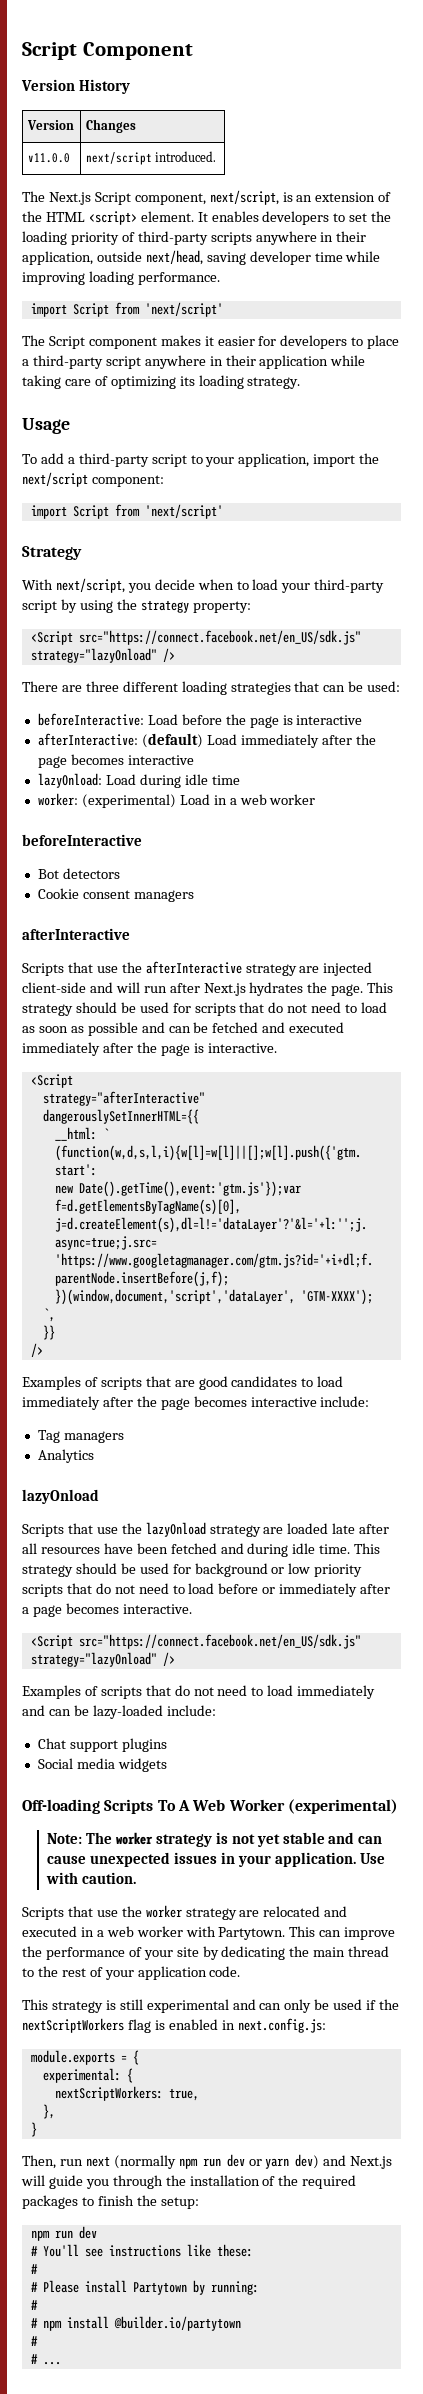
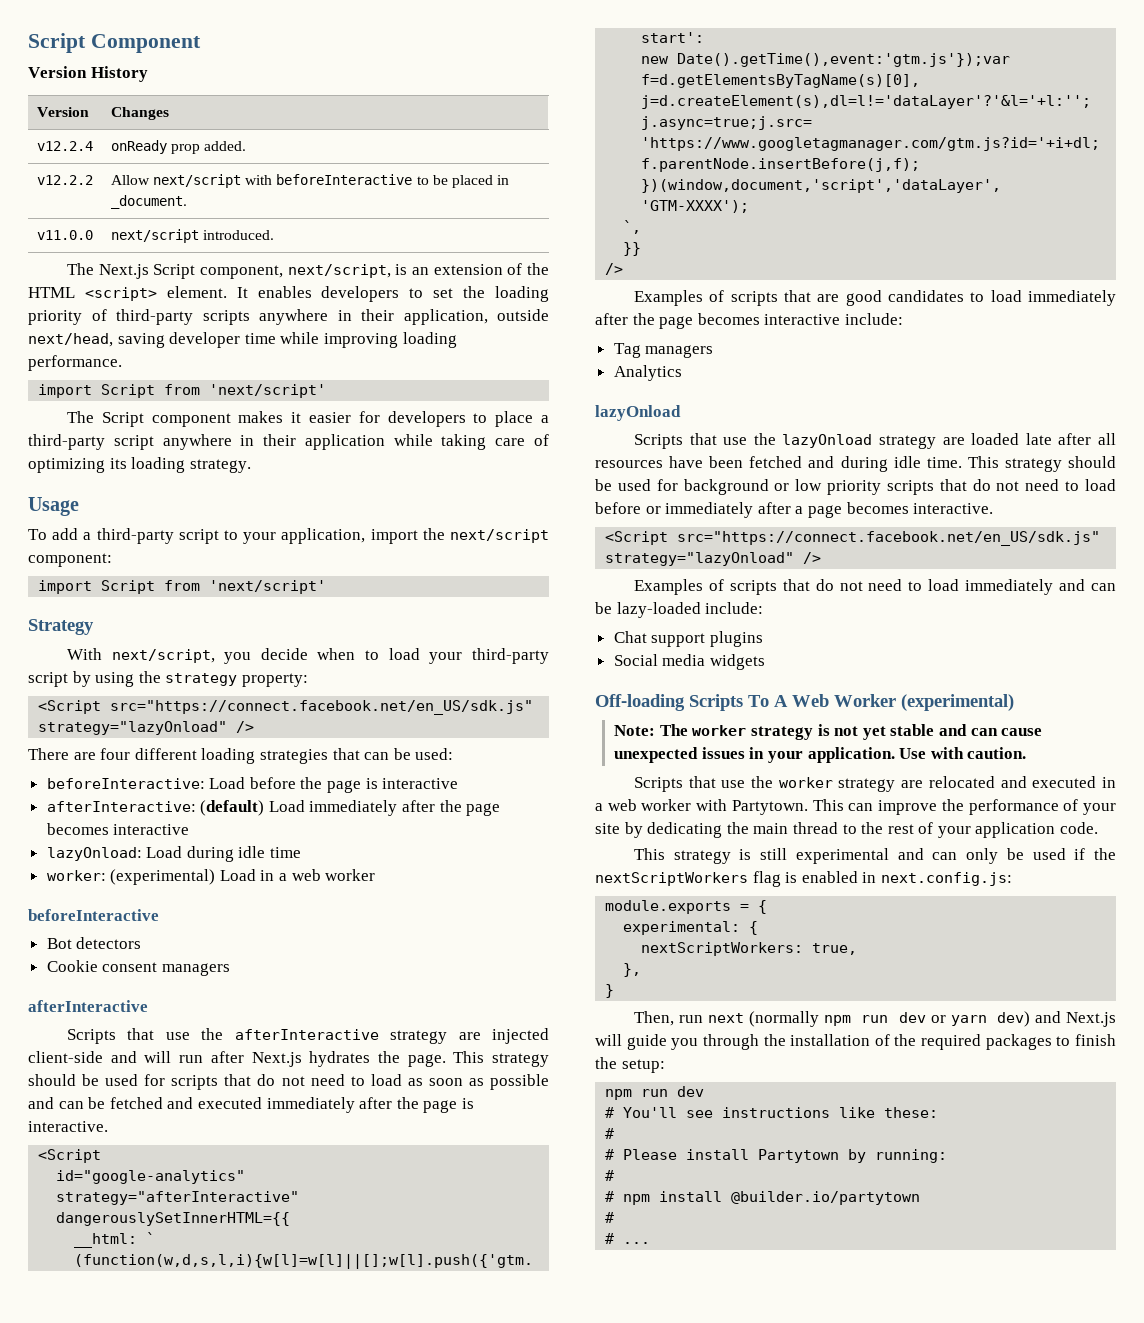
(136, 126) none -> [36,141,93,151] [110,140,247,154] [36,175,93,185] [110,174,510,188] [110,195,187,209] // v12.2.4 | onReady prop added. // v12.2.2 | Allow next/script with beforeInteractive to be placed in _document.
[85,681,119,692] three -> [100,748,131,760] four
(73, 1081) none -> [56,1170,246,1184] // id="google-analytics"

